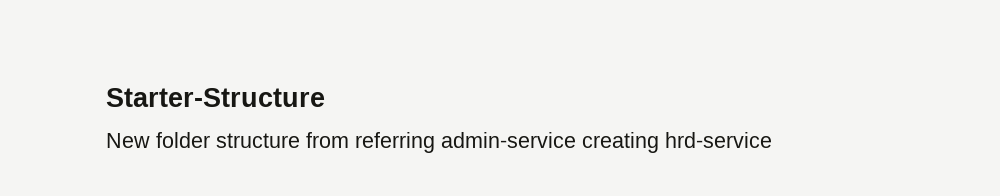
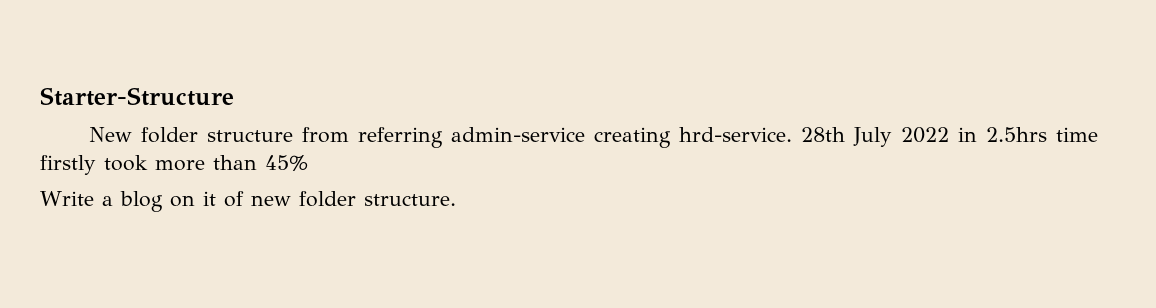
[665,132,772,148] hrd-service -> [679,127,1098,147] [40,155,308,175] [40,191,456,212] hrd-service. 28th July 2022 in 2.5hrs time firstly took more than 45% // Write a blog on it of new folder structure.

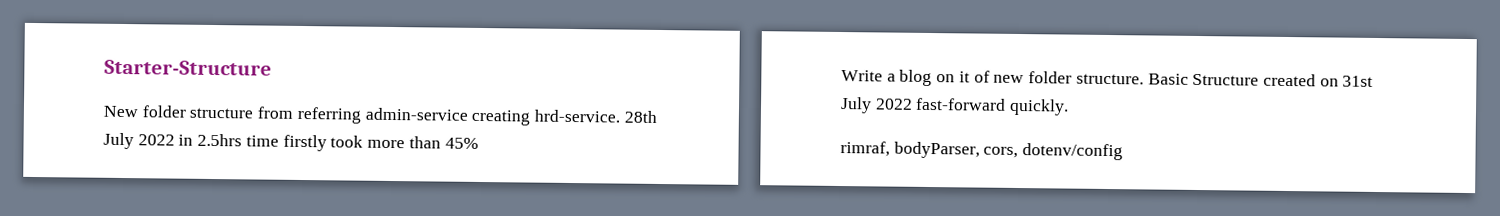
(456, 200) none -> [1147,73,1374,87] [840,97,1070,116] [840,141,1124,161] Basic Structure created on 31st July 2022 fast-forward quickly. // rimraf, bodyParser, cors, dotenv/config

